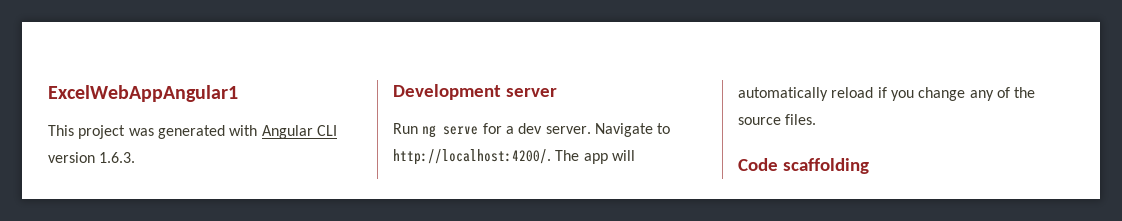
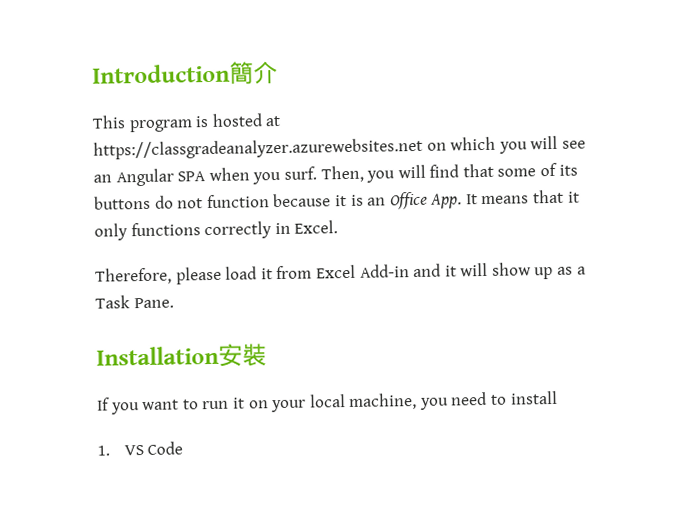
[48,85,238,102] ExcelWebAppAngular1 -> [92,61,278,85] Introduction簡介
[78,125,337,139] [48,152,136,163] [393,84,557,100] [393,123,671,138] [393,149,635,165] [738,87,1036,101] [738,114,817,125] [738,158,869,174] project was generated with Angular CLI version 1.6.3. // Development server // Run ng serve for a dev server. Navigate to http://localhost:4200/. The app will automatically reload if you change any of the source files. // Code scaffolding -> [128,113,282,133] [93,135,586,160] [93,162,578,187] [94,189,580,210] [94,220,339,241] [95,262,586,285] [95,295,174,309] [96,343,267,367] [97,390,558,415] [97,441,184,456] program is hosted at https://classgradeanalyzer.azurewebsites.net on which you will see an Angular SPA when you surf. Then, you will find that some of its buttons do not function because it is an Office App. It means that it only functions correctly in Excel. // Therefore, please load it from Excel Add-in and it will show up as a Task Pane. // Installation安裝 // If you want to run it on your local machine, you need to install // 1. VS Code

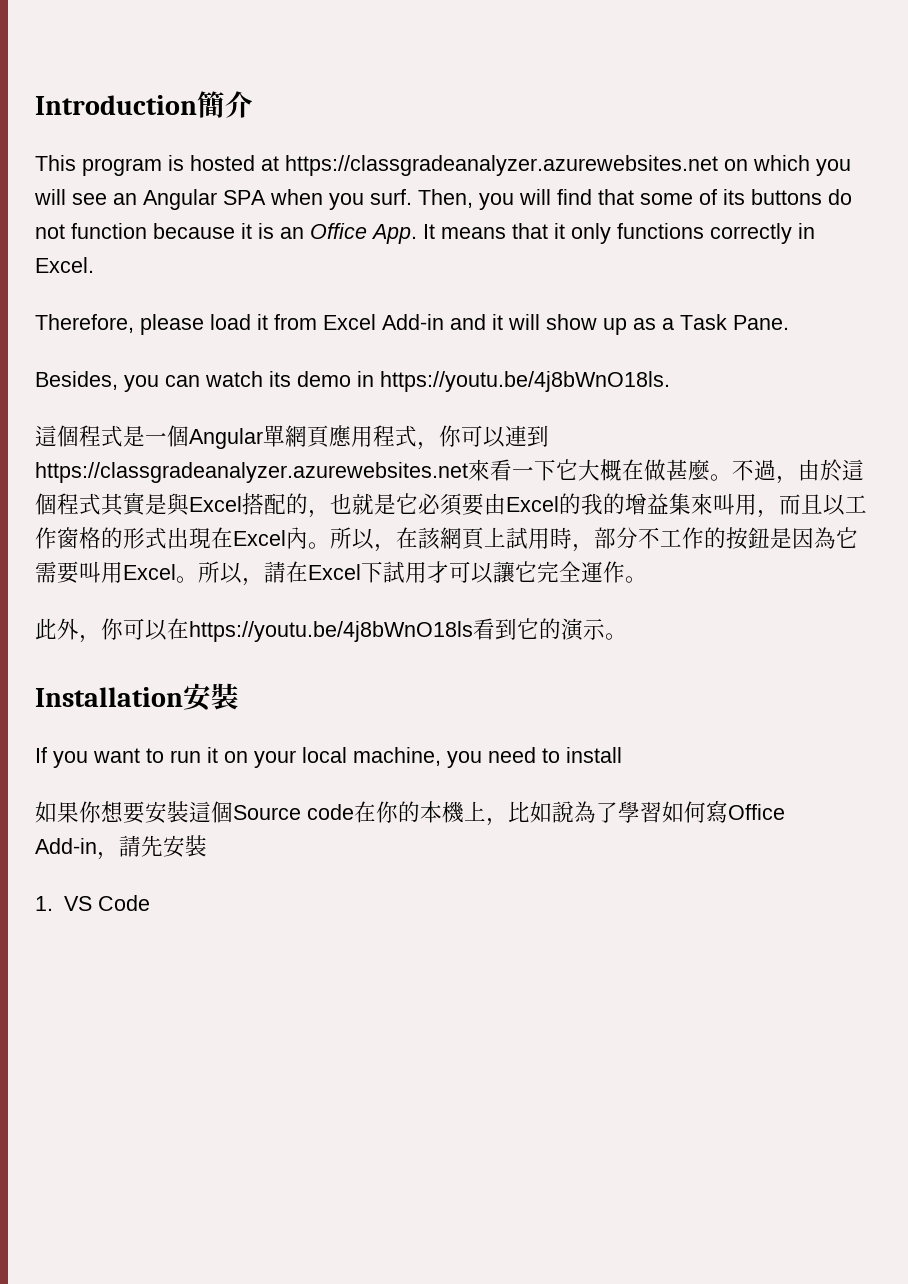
(174, 303) none -> [35,371,670,392] [35,425,549,450] [35,459,864,484] [35,493,867,518] [35,527,858,552] [35,561,647,586] [35,618,627,643] // Besides, you can watch its demo in https://youtu.be/4j8bWnO18ls. // 這個程式是一個Angular單網頁應用程式，你可以連到https://classgradeanalyzer.azurewebsites.net來看一下它大概在做甚麼。不過，由於這個程式其實是與Excel搭配的，也就是它必須要由Excel的我的增益集來叫用，而且以工作窗格的形式出現在Excel內。所以，在該網頁上試用時，部分不工作的按鈕是因為它需要叫用Excel。所以，請在Excel下試用才可以讓它完全運作。 // 此外，你可以在https://youtu.be/4j8bWnO18ls看到它的演示。
(558, 397) none -> [35,801,785,826] [35,835,207,860] // 如果你想要安裝這個Source code在你的本機上，比如說為了學習如何寫Office Add-in，請先安裝

